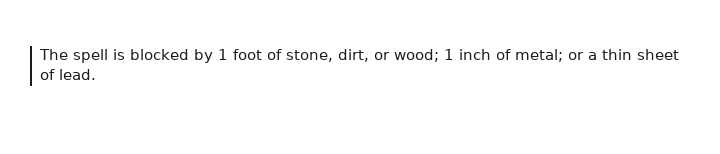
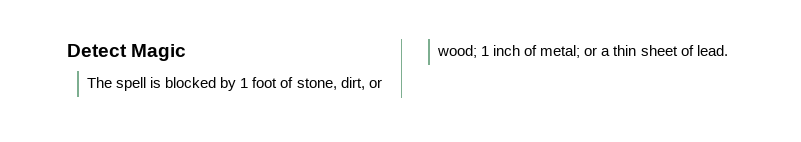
(39, 54) none -> [67,44,187,61] Detect Magic //

